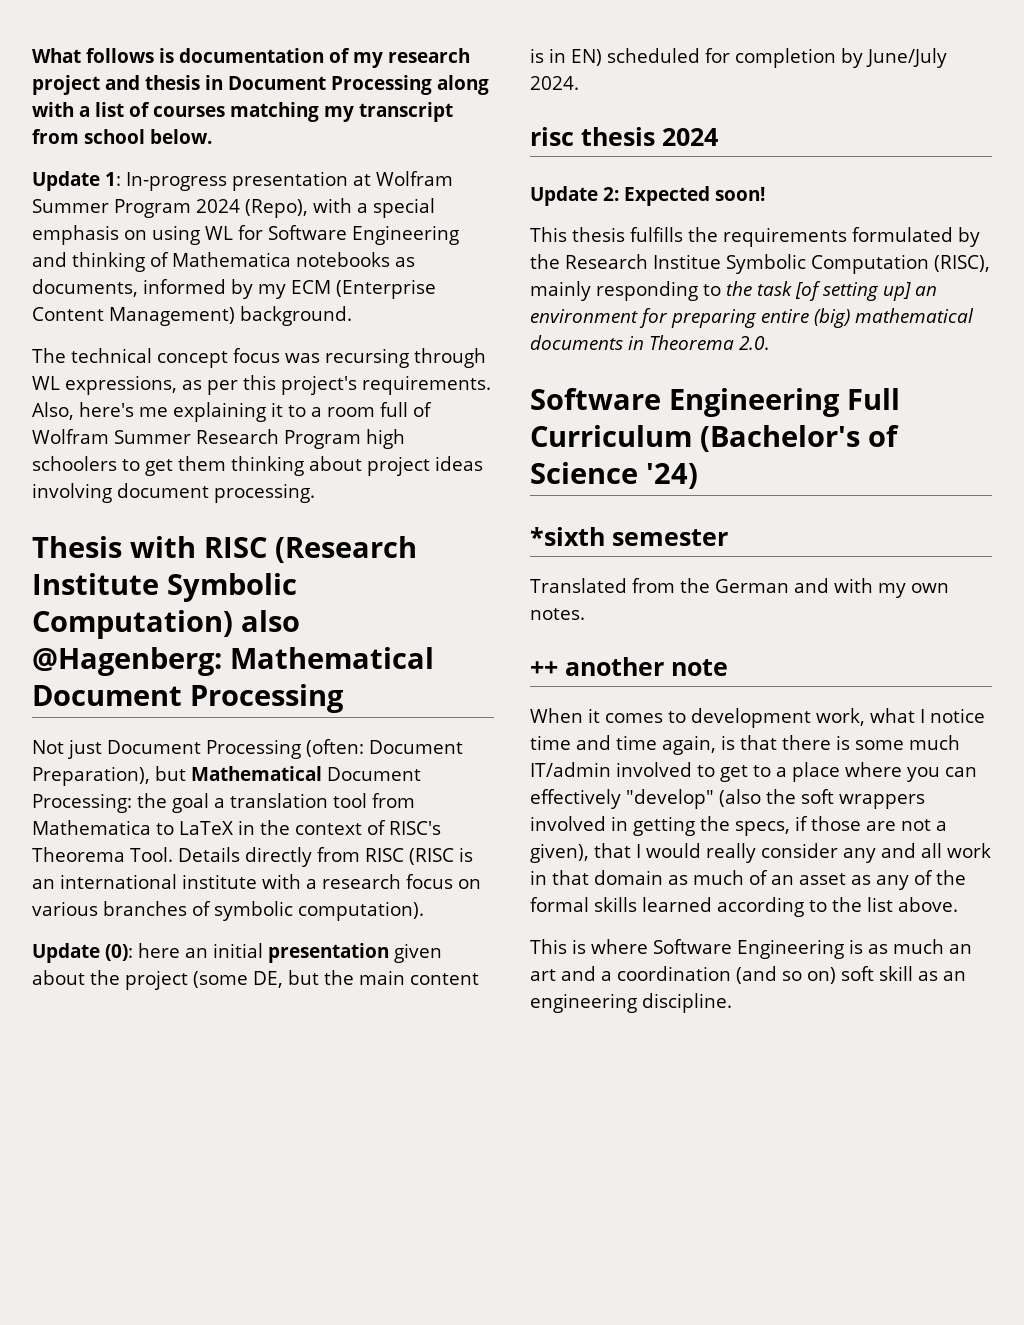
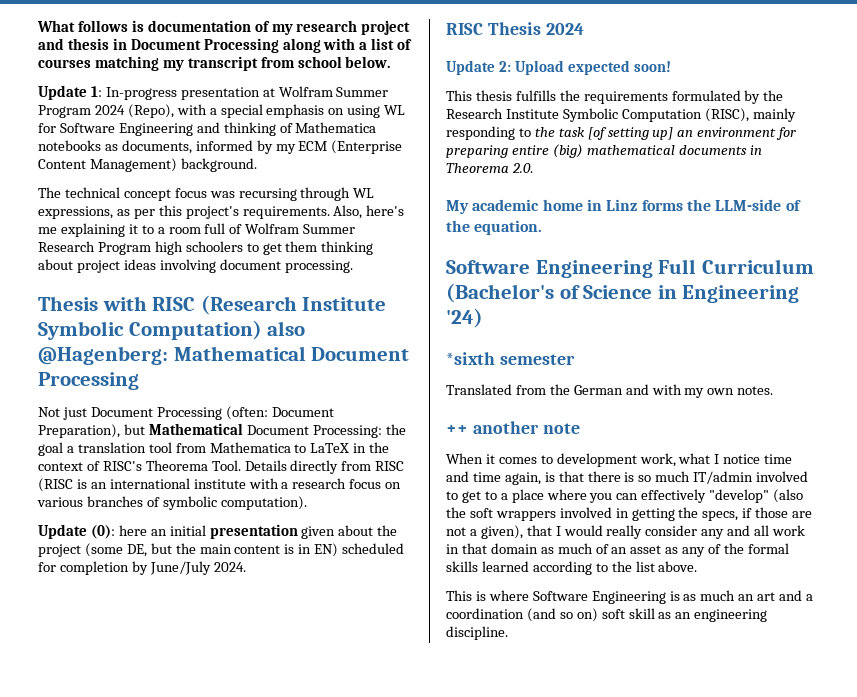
[530,127,655,146] risc thesis -> [446,22,541,35] RISC Thesis
[624,186,710,206] Expected -> [514,60,630,75] Upload expected
[653,254,721,269] Institue -> [505,109,559,119] Institute
(769, 343) none -> [446,199,801,214] [446,220,543,235] // My academic home in Linz forms the LLM-side of the equation.
(638, 473) none -> [657,285,800,303] in Engineering
[855,740,904,750] some -> [638,475,652,482] so

